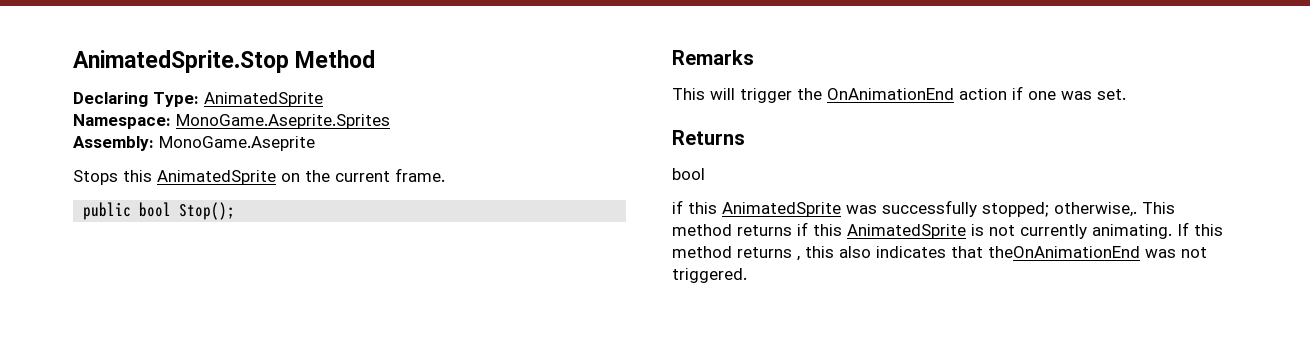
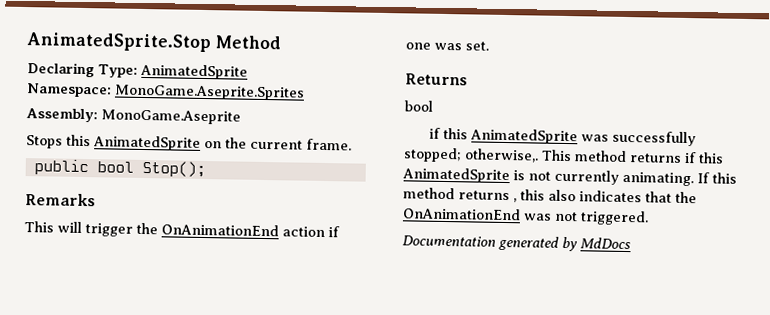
[988,246,1140,258] theOnAnimationEnd -> [675,191,697,204] [402,207,521,221] the OnAnimationEnd
(747, 275) none -> [402,235,631,252] // Documentation generated by MdDocs

